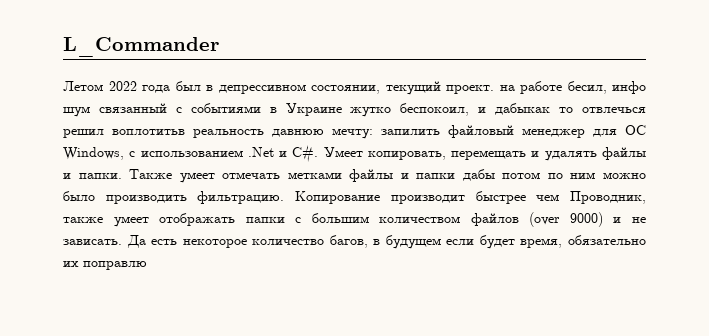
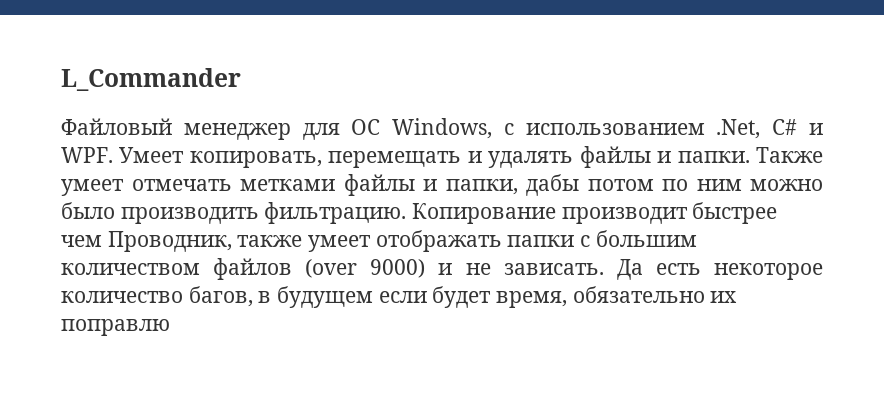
[63,81,646,95] [63,103,647,117] [63,125,514,139] Летом 2022 года был в депрессивном состоянии, текущий проект. на работе бесил, инфо шум связанный с событиями в Украине жутко беспокоил, и дабыкак то отвлечься решил воплотитьв реальность давнюю мечту: запилить файловый -> [61,118,172,135] Файловый
[247,145,319,163] .Net и C#. -> [716,119,824,139] [61,147,113,163] .Net, C# и WPF.
[416,173,456,179] папки -> [445,179,518,195] папки,

